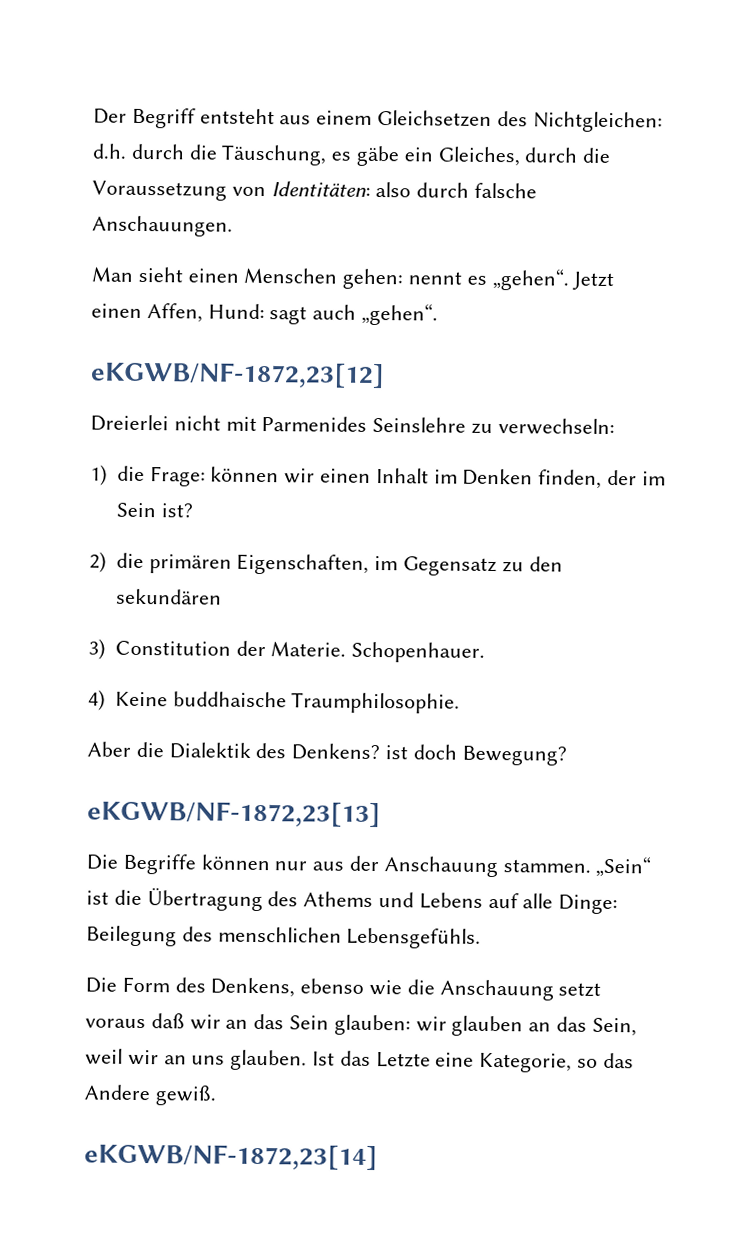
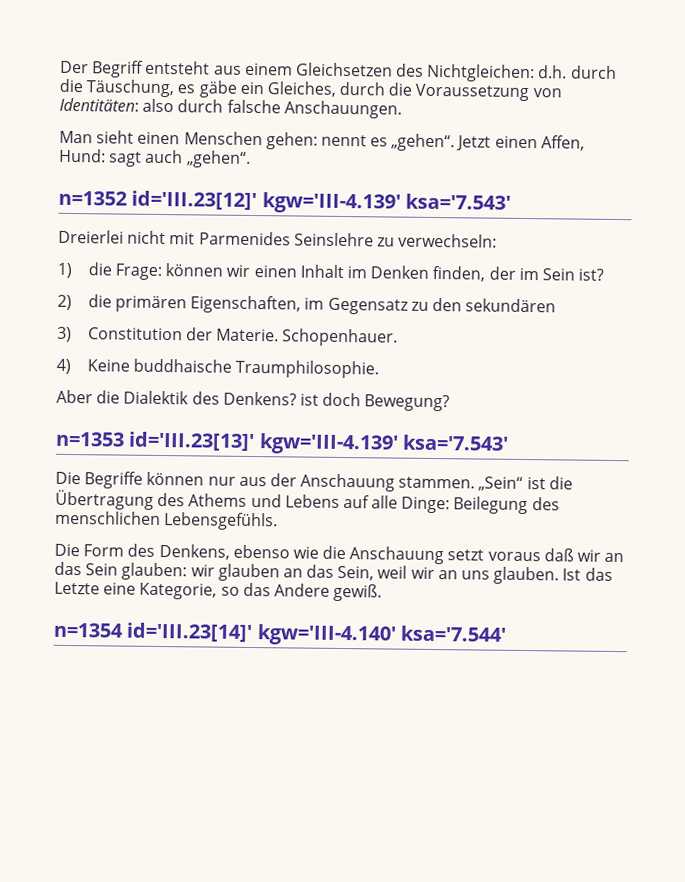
[90,361,385,390] eKGWB/NF-1872,23[12] -> [58,190,511,214] n=1352 id='III.23[12]' kgw='III-4.139' ksa='7.543'
[87,800,381,829] eKGWB/NF-1872,23[13] -> [55,431,509,455] n=1353 id='III.23[13]' kgw='III-4.139' ksa='7.543'
[84,1143,378,1172] eKGWB/NF-1872,23[14] -> [53,622,506,646] n=1354 id='III.23[14]' kgw='III-4.140' ksa='7.544'

